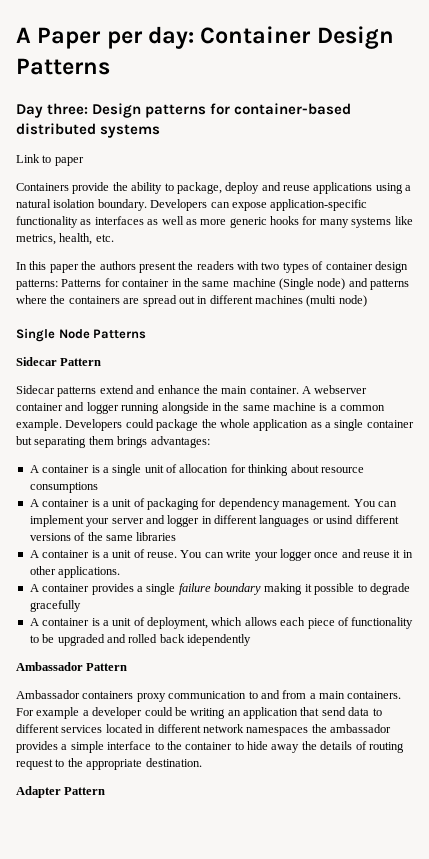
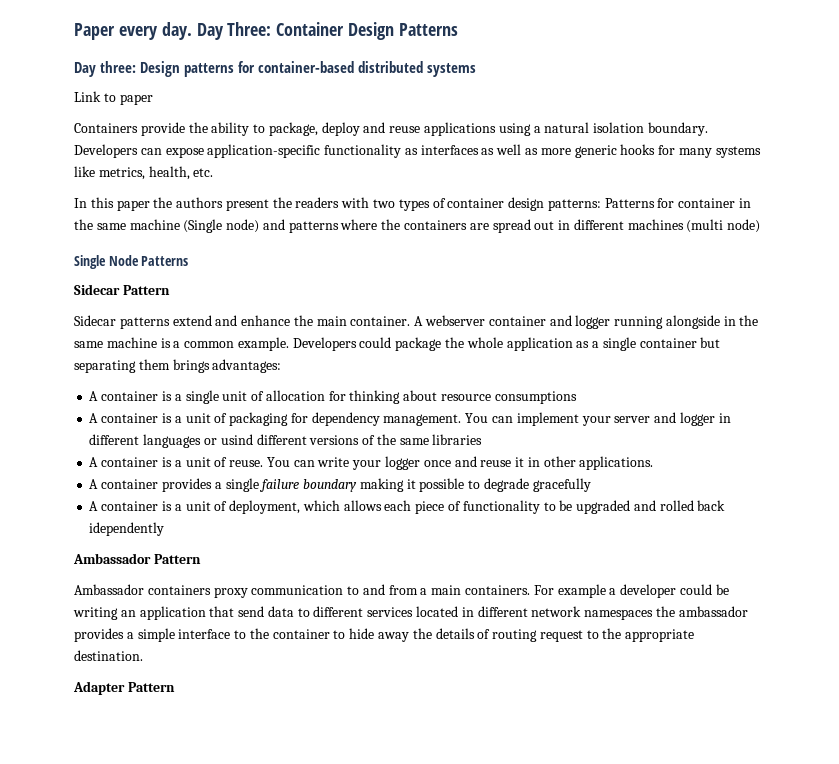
[16,26,195,49] A Paper per day: -> [74,22,272,40] Paper every day. Day Three:

